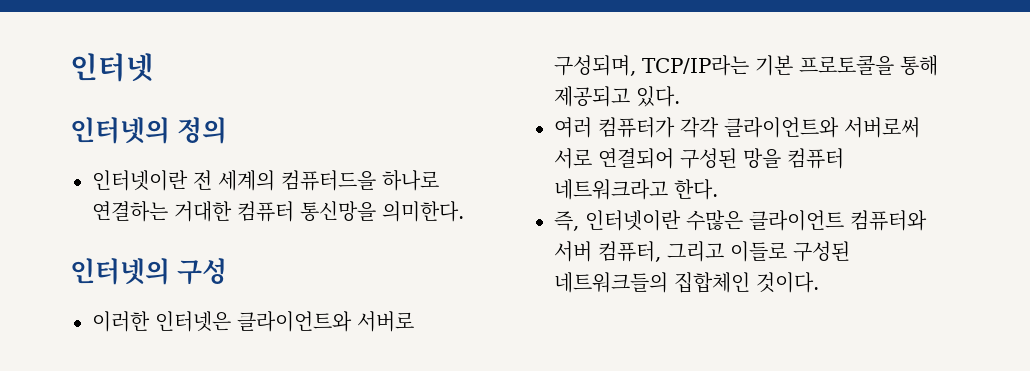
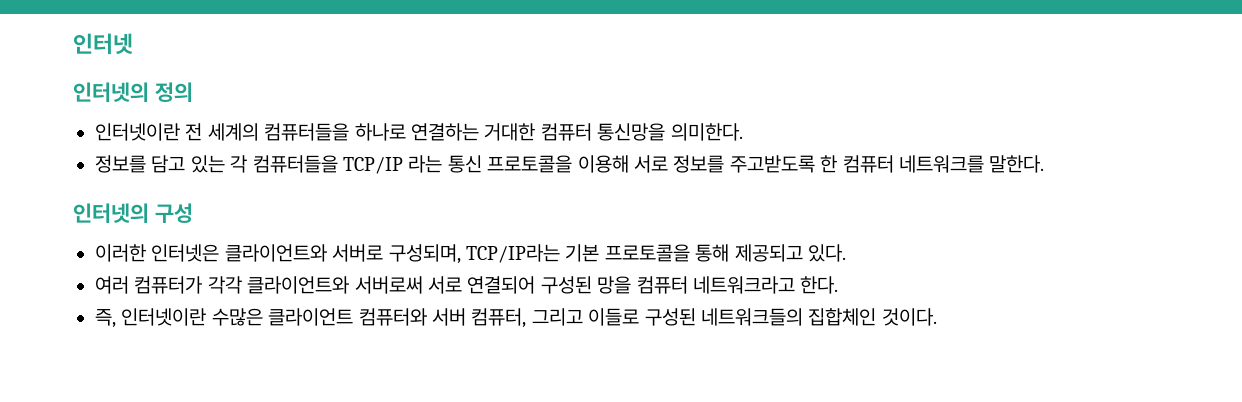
[281,170,376,191] 컴퓨터드을 -> [264,123,350,141] 컴퓨터들을
(464, 211) none -> [95,155,1045,174] // 정보를 담고 있는 각 컴퓨터들을 TCP/IP 라는 통신 프로토콜을 이용해 서로 정보를 주고받도록 한 컴퓨터 네트워크를 말한다.

